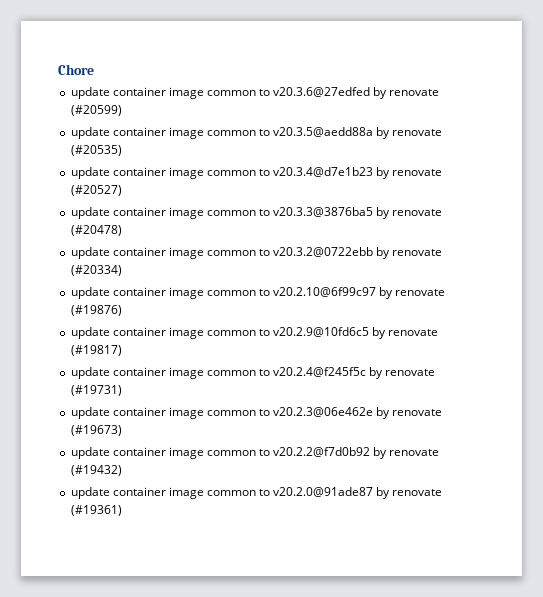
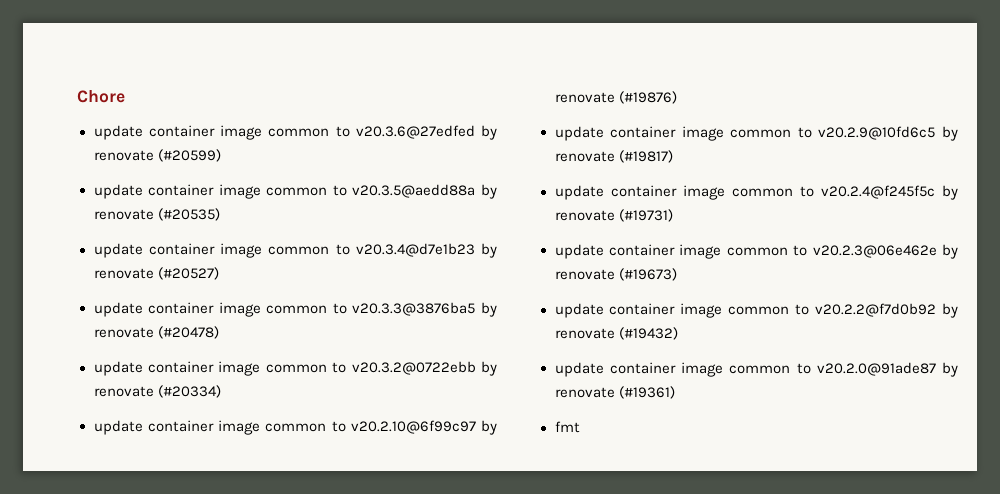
(122, 510) none -> [554,421,580,433] // fmt

